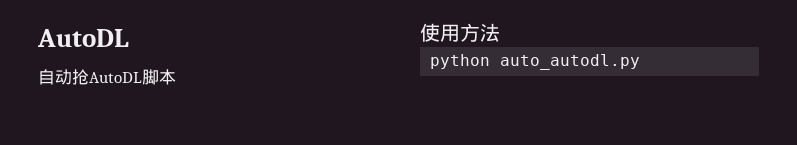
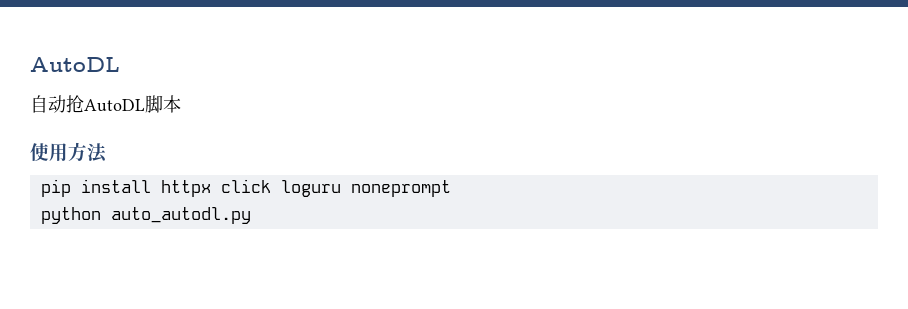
(500, 32) none -> [40,179,451,197] // pip install httpx click loguru noneprompt

